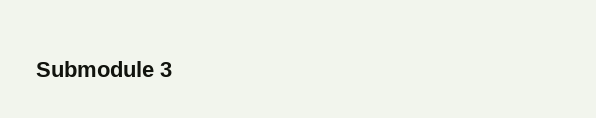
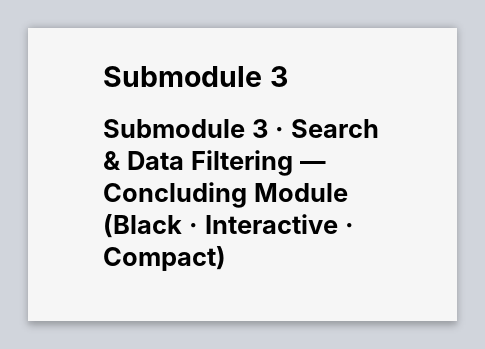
[36,61,172,77] Submodule 3 -> [103,66,288,87] [103,119,379,138] [103,150,326,176] [103,182,348,208] [103,214,354,238] [103,246,226,271] Submodule 3 // Submodule 3 · Search & Data Filtering — Concluding Module (Black · Interactive · Compact)

